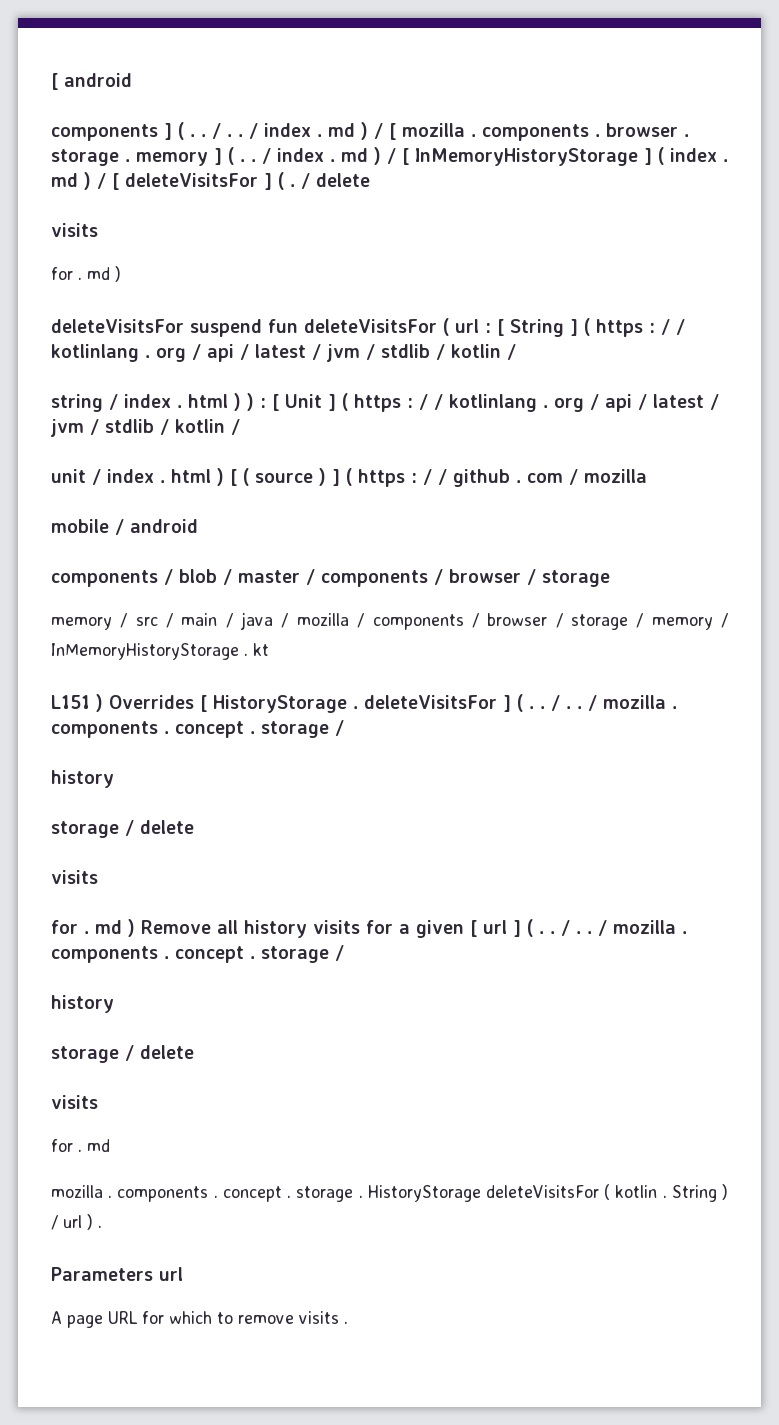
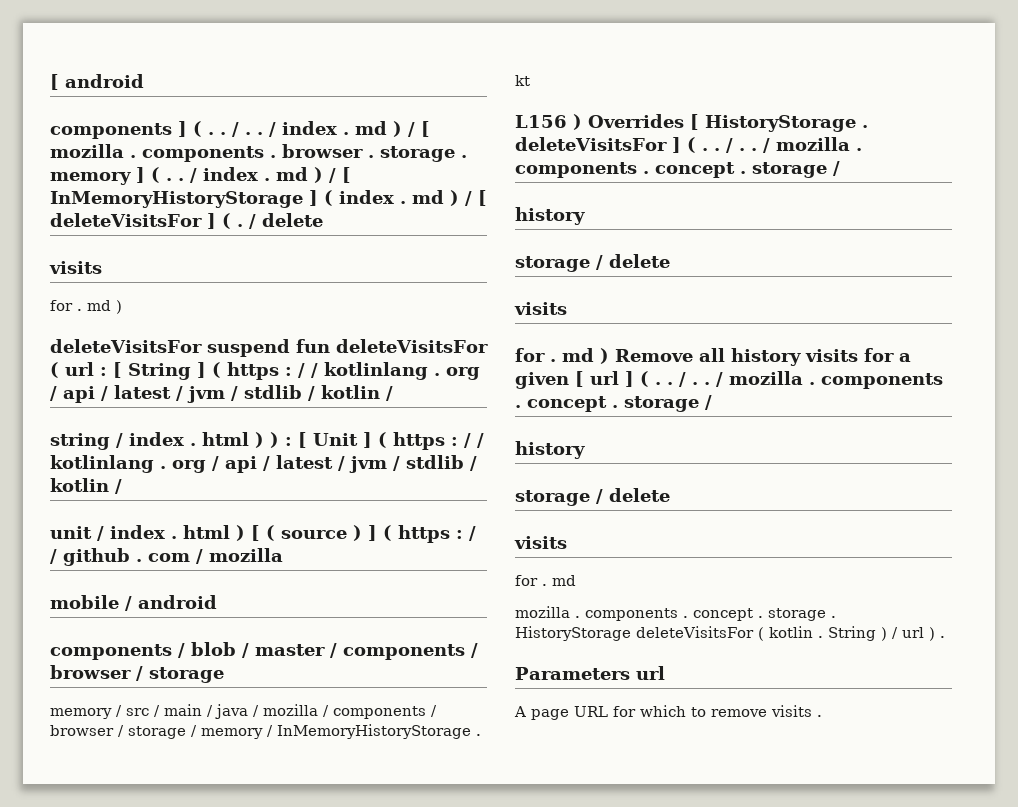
[51,695,90,709] L151 -> [515,115,567,128] L156

